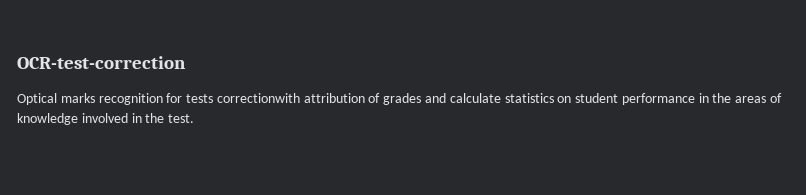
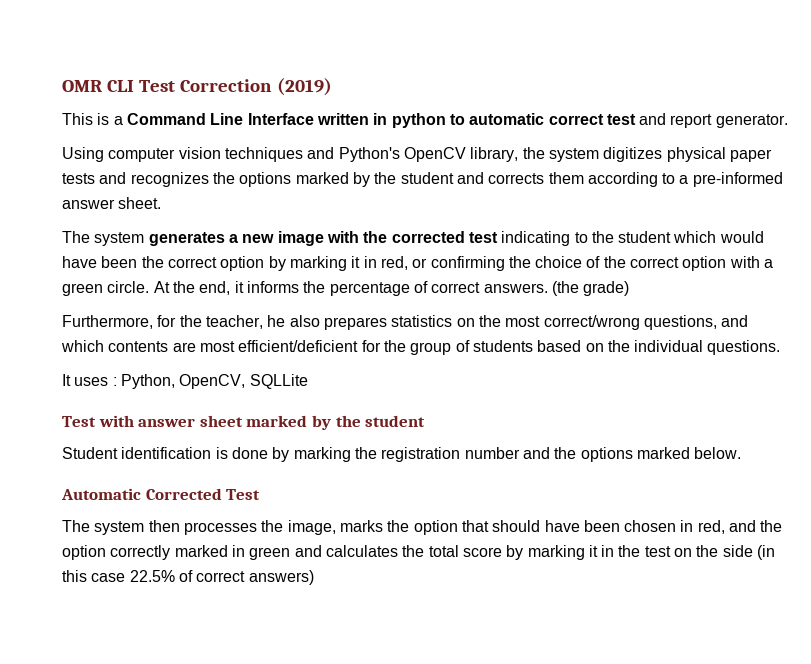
[17,56,186,69] [17,93,783,105] [17,113,195,125] OCR-test-correction // Optical marks recognition for tests correctionwith attribution of grades and calculate statistics on student performance in the areas of knowledge involved in the test. -> [62,78,332,96] [62,113,788,128] [62,147,772,162] [62,172,783,187] [62,197,162,209] [62,231,764,246] [62,256,774,271] [62,281,630,296] [62,315,749,330] [61,340,781,355] [62,374,308,389] [62,415,426,430] [62,447,742,462] [61,488,261,500] [62,520,783,535] [62,545,776,560] [62,570,314,585] OMR CLI Test Correction (2019) // This is a Command Line Interface written in python to automatic correct test and report generator. // Using computer vision techniques and Python's OpenCV library, the system digitizes physical paper tests and recognizes the options marked by the student and corrects them according to a pre-informed answer sheet. // The system generates a new image with the corrected test indicating to the student which would have been the correct option by marking it in red, or confirming the choice of the correct option with a green circle. At the end, it informs the percentage of correct answers. (the grade) // Furthermore, for the teacher, he also prepares statistics on the most correct/wrong questions, and which contents are most efficient/deficient for the group of students based on the individual questions. // It uses : Python, OpenCV, SQLLite // Test with answer sheet marked by the student // Student identification is done by marking the registration number and the options marked below. // Automatic Corrected Test // The system then processes the image, marks the option that should have been chosen in red, and the option correctly marked in green and calculates the total score by marking it in the test on the side (in this case 22.5% of correct answers)

